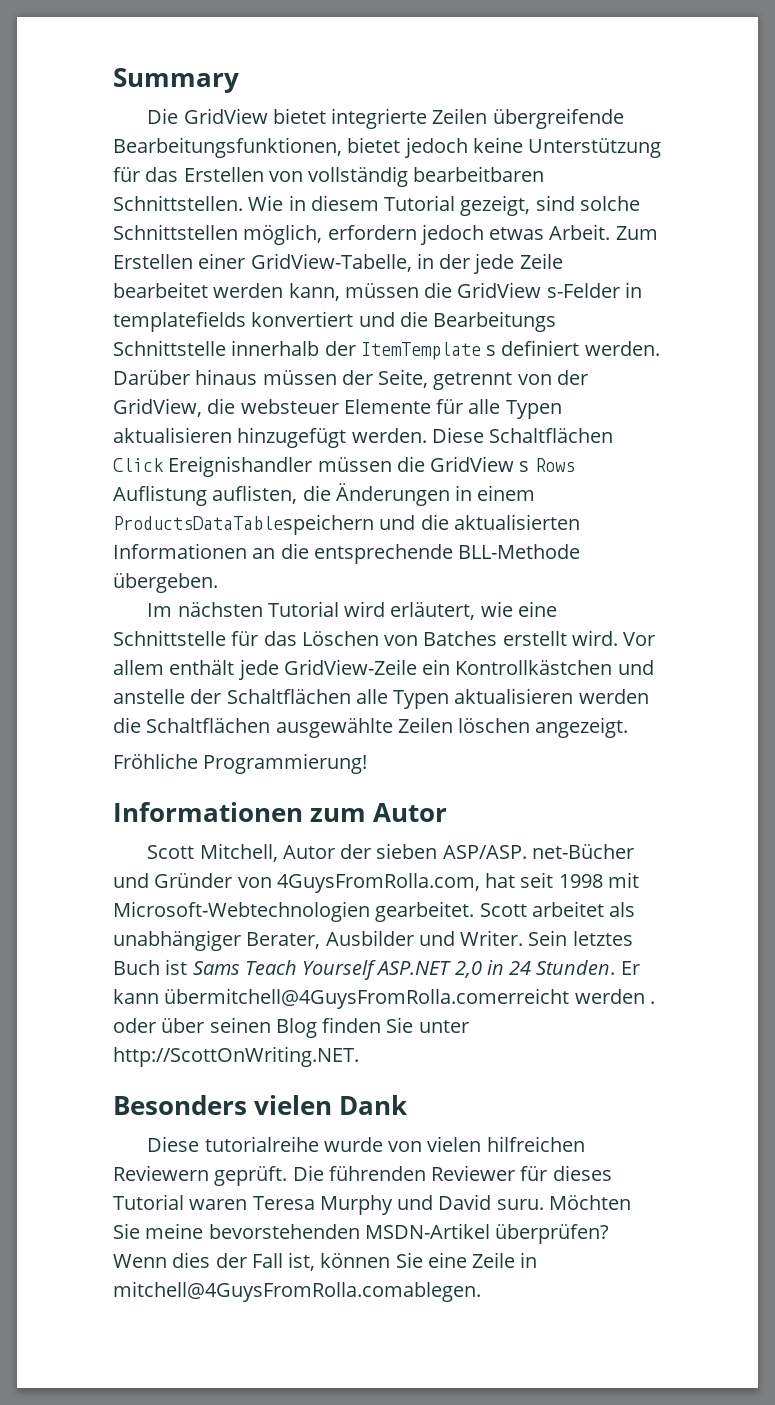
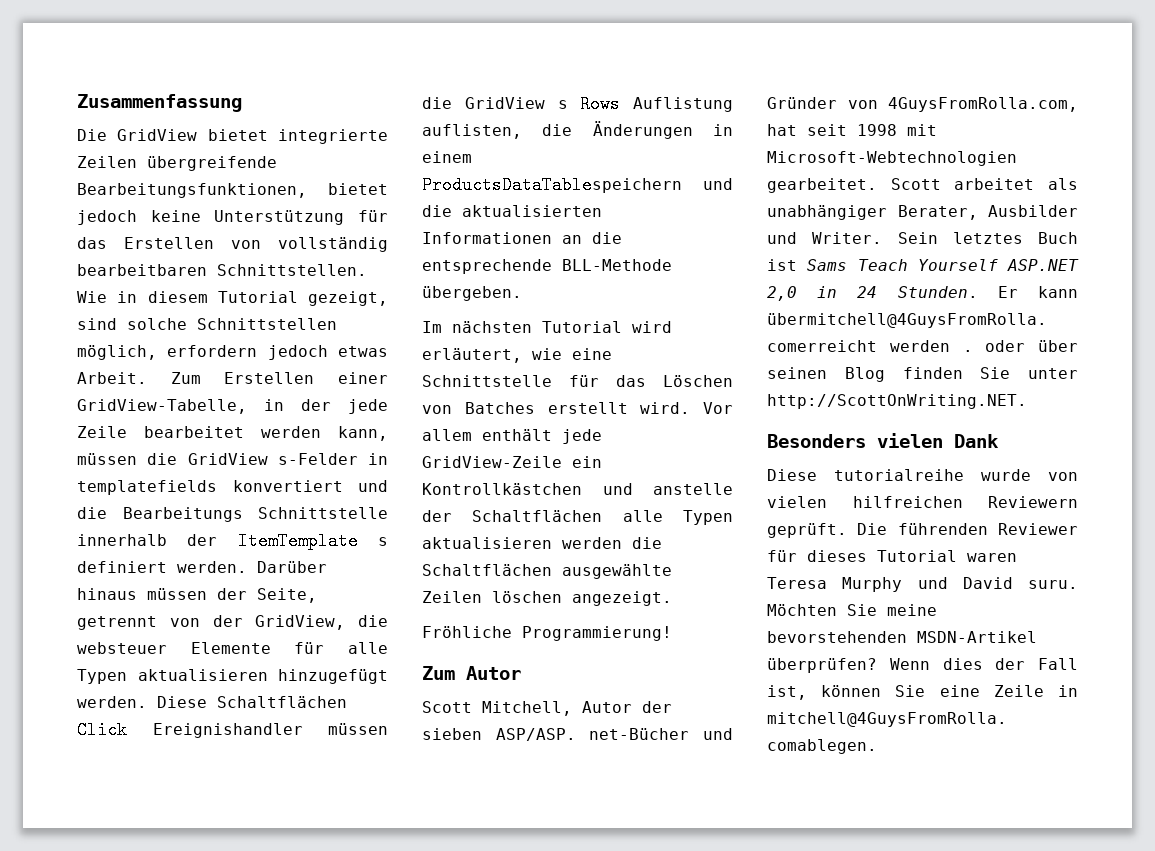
[113,68,239,93] Summary -> [77,94,242,112] Zusammenfassung
[113,802,367,822] Informationen zum -> [422,666,455,680] Zum

